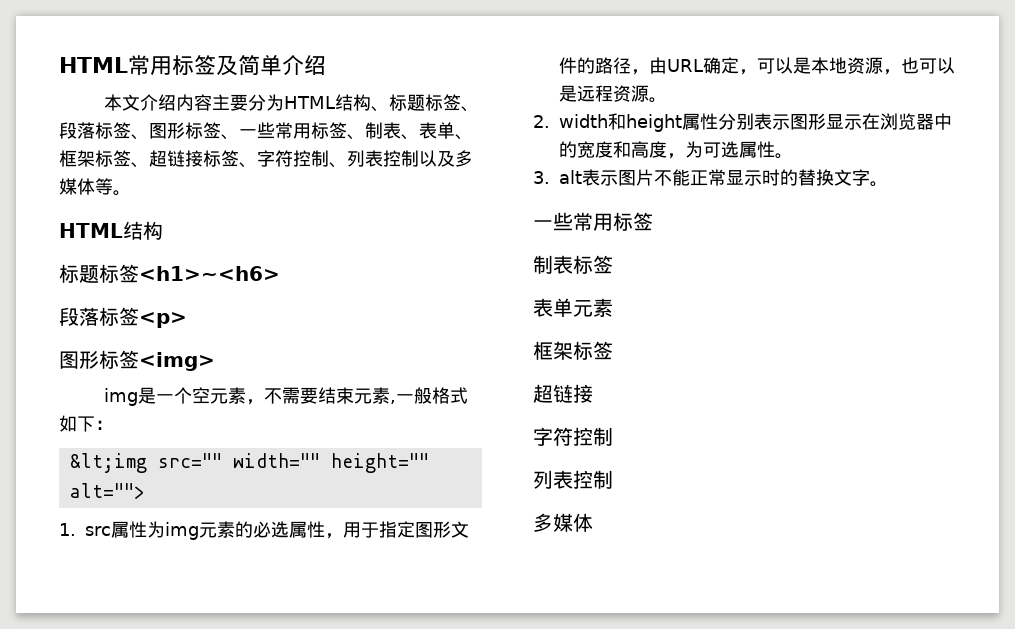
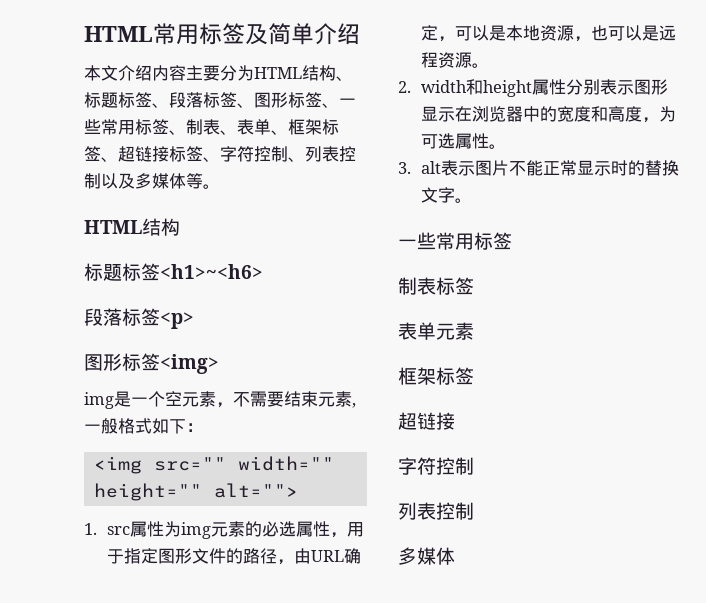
[69,453,147,473] &lt;img -> [93,456,142,474] <img

